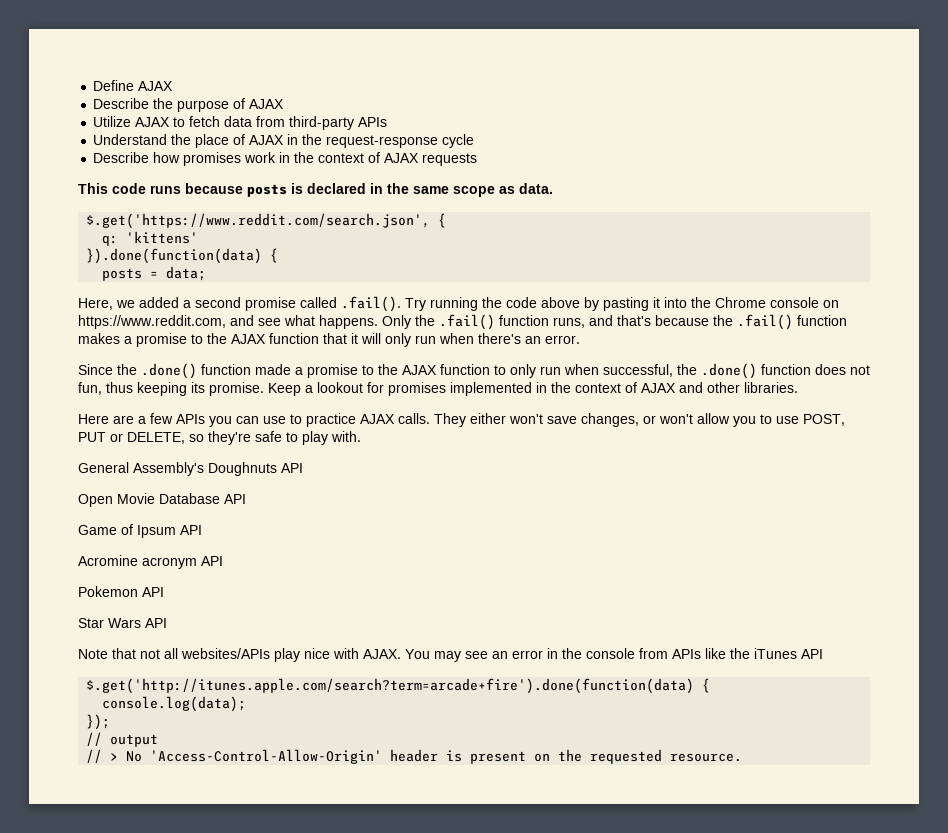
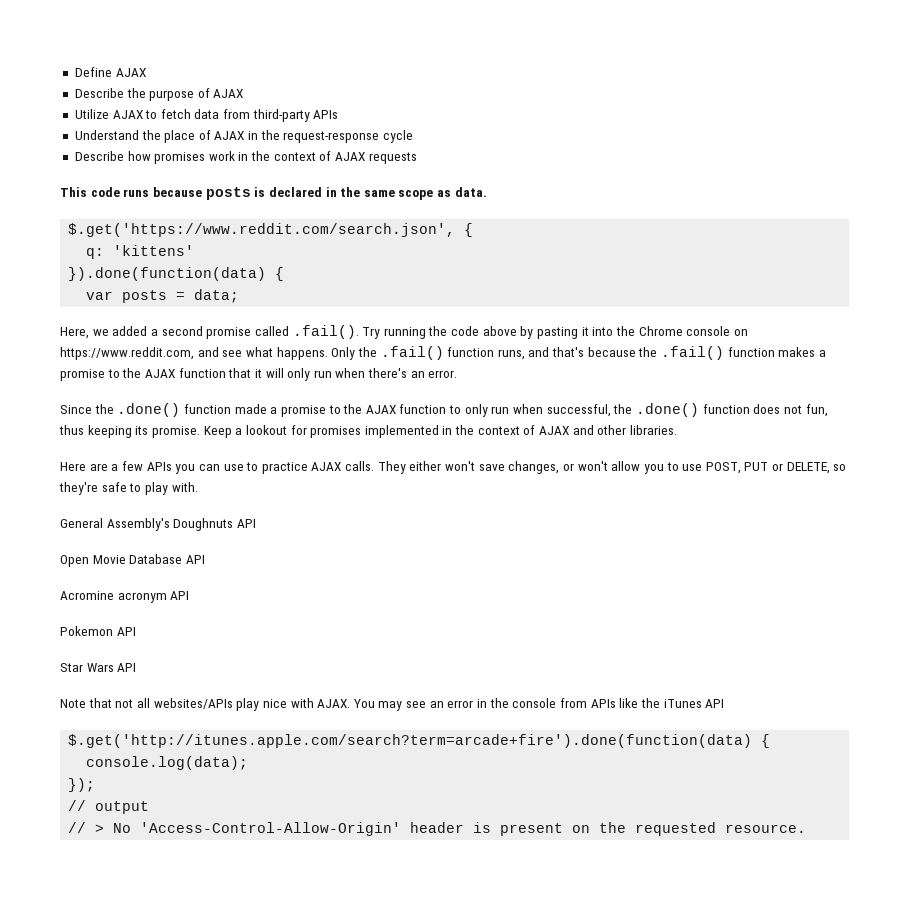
(279, 255) none -> [86,291,114,300] var
[78,524,202,538] // Game of Ipsum API -> (205, 559) none

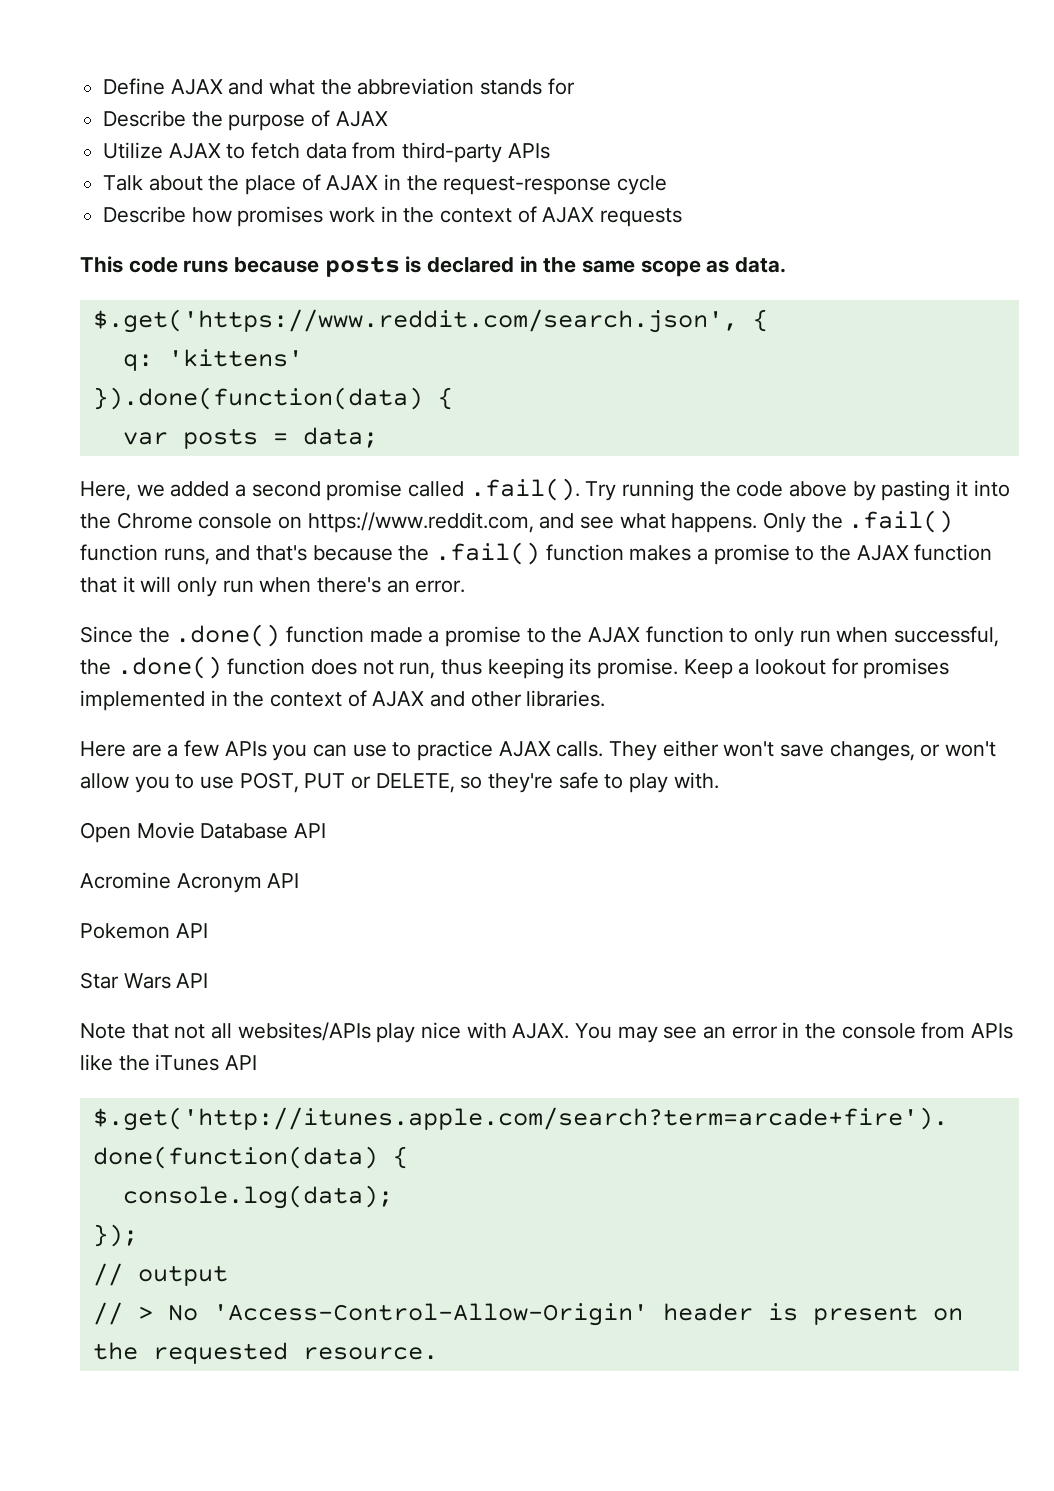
(146, 72) none -> [228,78,575,95] and what the abbreviation stands for
[74,130,139,140] Understand -> [103,175,203,191] Talk about
[805,404,828,417] fun, -> [399,662,436,679] run,
[60,518,256,531] // General Assembly's Doughnuts API -> (719, 780) none
[117,592,167,603] acronym -> [176,873,262,893] Acronym

